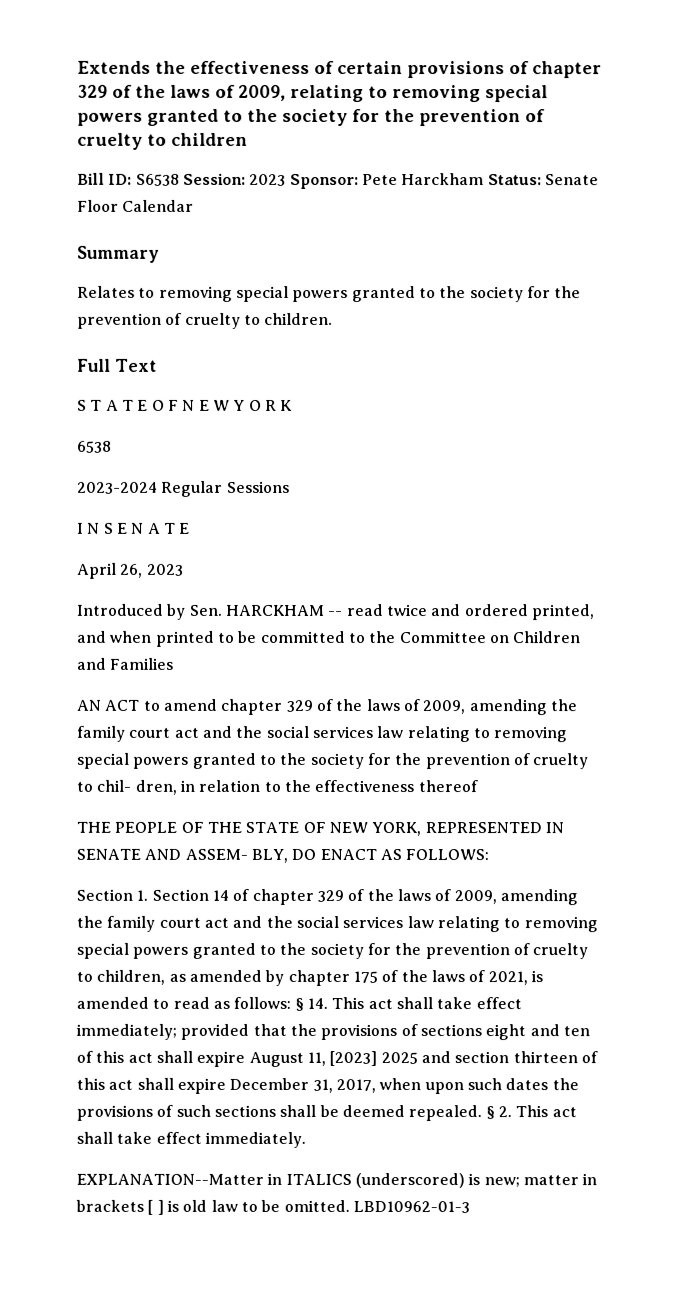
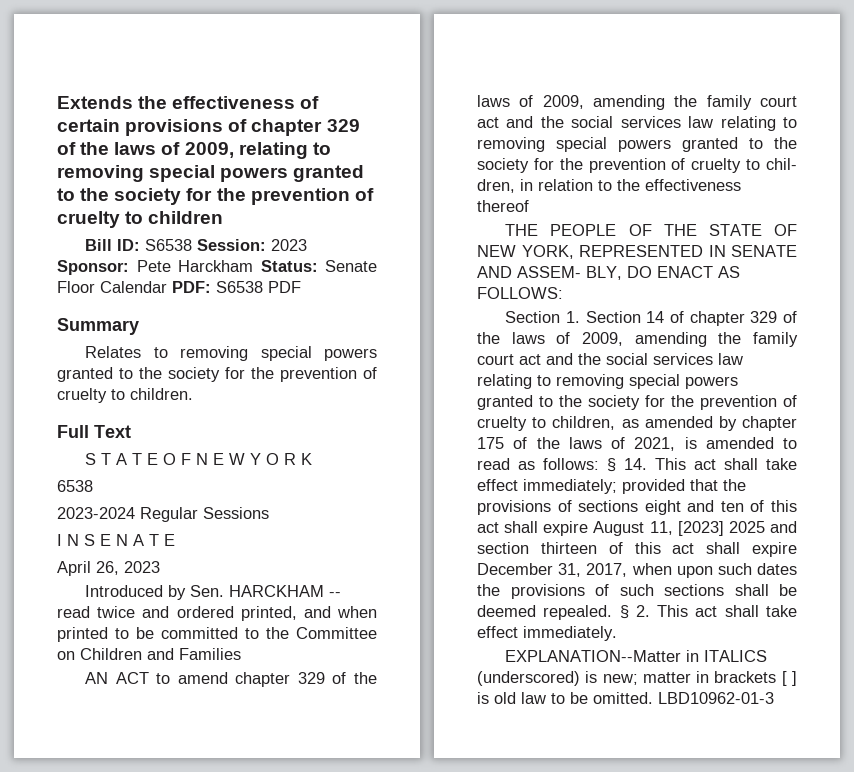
(195, 205) none -> [172,281,301,293] PDF: S6538 PDF

